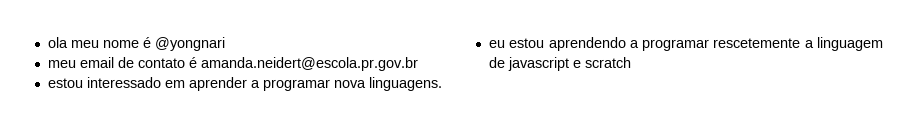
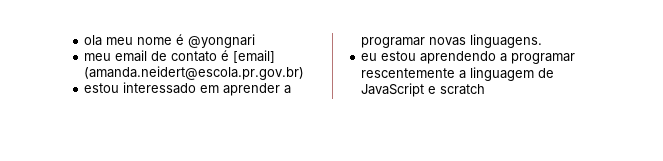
[200,57,418,71] amanda.neidert@escola.pr.gov.br -> [233,50,276,63] [84,66,305,80] [email] (amanda.neidert@escola.pr.gov.br)
[333,80,366,88] nova -> [429,37,467,46] novas
[713,38,801,48] rescetemente -> [361,68,456,78] rescentemente
[507,57,569,71] javascript -> [361,83,425,97] JavaScript

